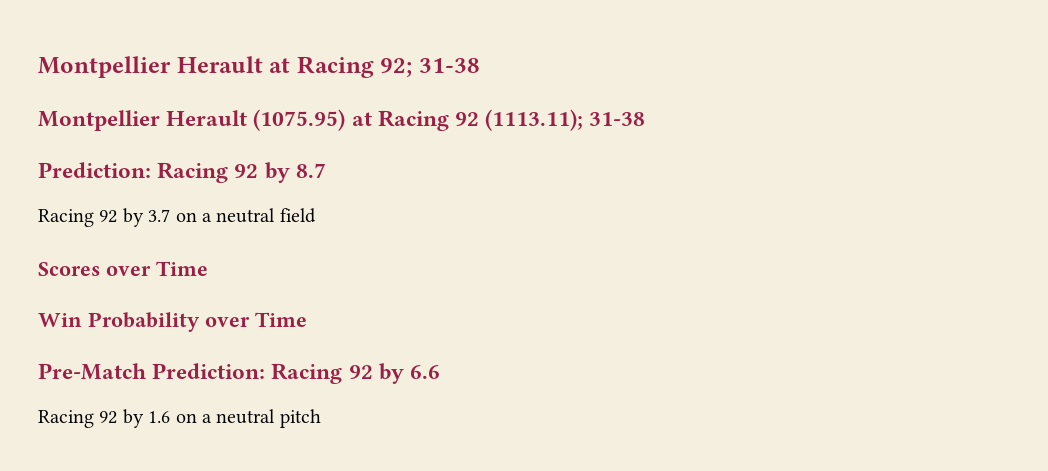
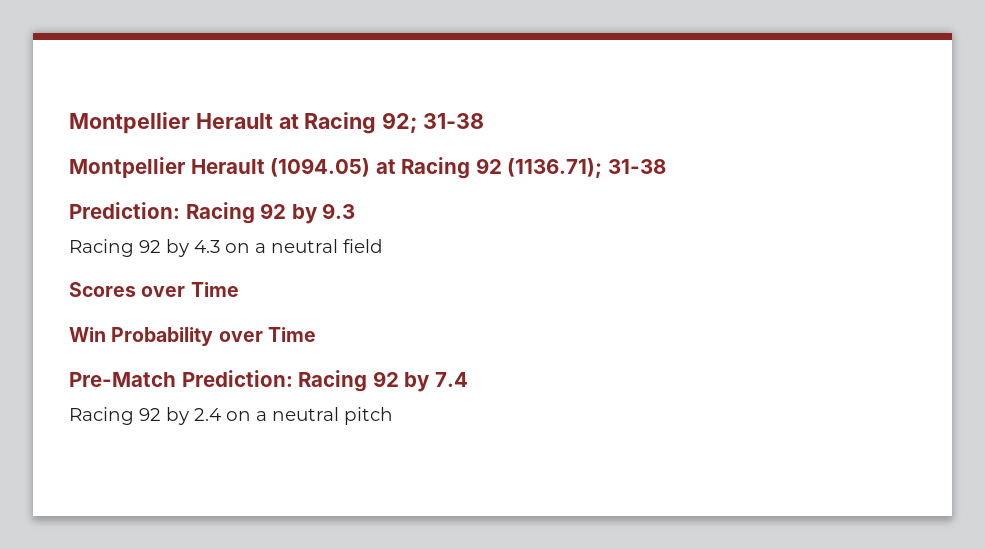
[253,109,346,131] (1075.95) -> [270,158,371,177] (1094.05)
[485,109,584,131] (1113.11); -> [507,158,603,178] (1136.71);
[295,163,326,178] [38,208,171,227] 8.7 // Racing 92 by 3.7 -> [322,203,356,219] [69,239,220,257] 9.3 // Racing 92 by 4.3
[410,365,441,379] [38,409,171,428] 6.6 // Racing 92 by 1.6 -> [434,372,468,387] [69,407,221,425] 7.4 // Racing 92 by 2.4

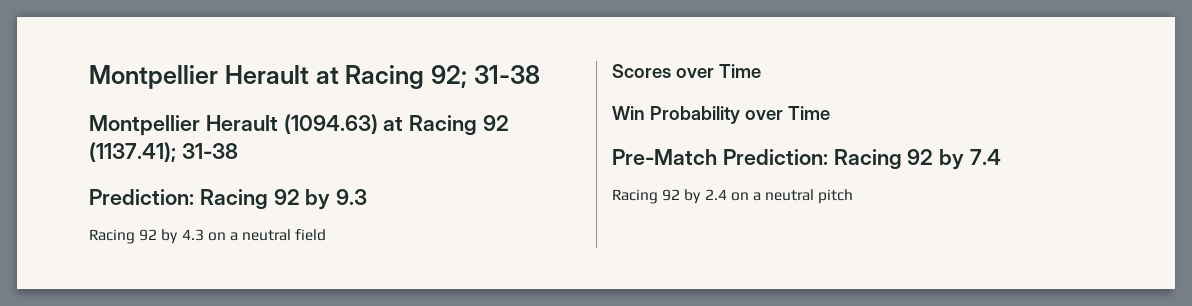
[270,158,371,177] (1094.05) -> [283,114,378,134] (1094.63)
[507,158,603,178] (1136.71); -> [89,142,176,162] (1137.41);

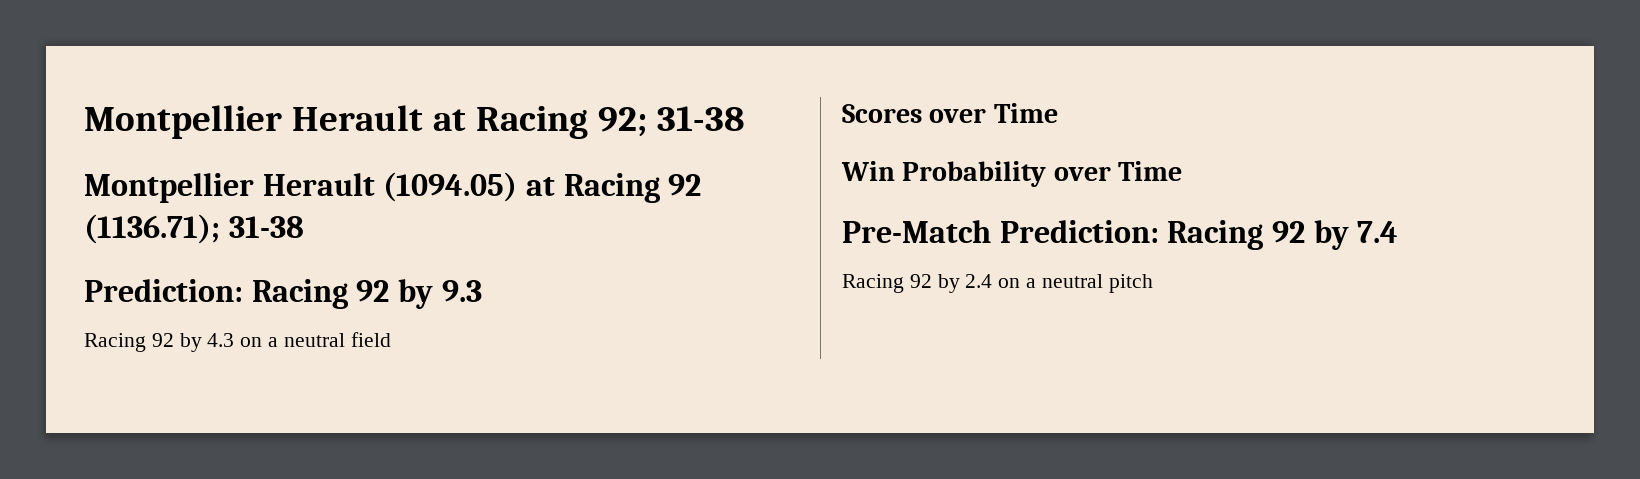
[283,114,378,134] (1094.63) -> [383,172,518,202] (1094.05)
[89,142,176,162] (1137.41); -> [84,214,220,244] (1136.71);

